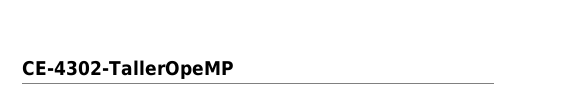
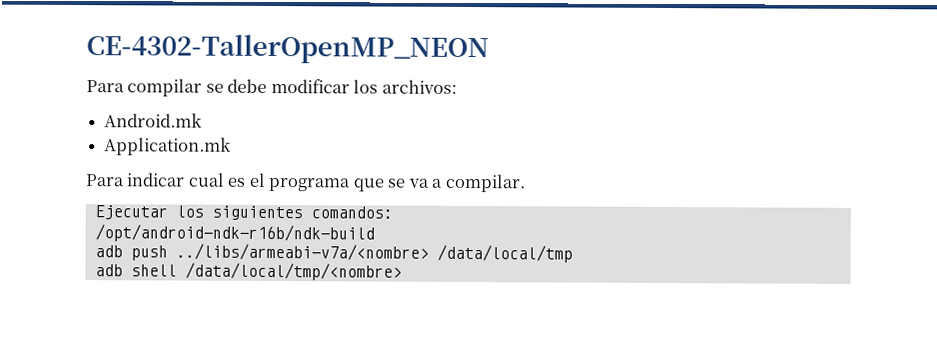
[22,60,234,79] CE-4302-TallerOpeMP -> [86,34,489,65] [86,78,457,97] [104,113,203,128] [104,137,232,156] [85,172,526,193] [94,205,393,221] [94,224,375,243] [94,243,573,263] [94,262,402,281] CE-4302-TallerOpenMP_NEON // Para compilar se debe modificar los archivos: // Android.mk // Application.mk // Para indicar cual es el programa que se va a compilar. // Ejecutar los siguientes comandos: // /opt/android-ndk-r16b/ndk-build // adb push ../libs/armeabi-v7a/<nombre> /data/local/tmp // adb shell /data/local/tmp/<nombre>

